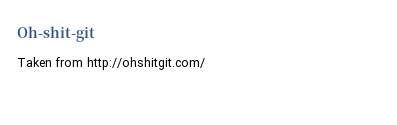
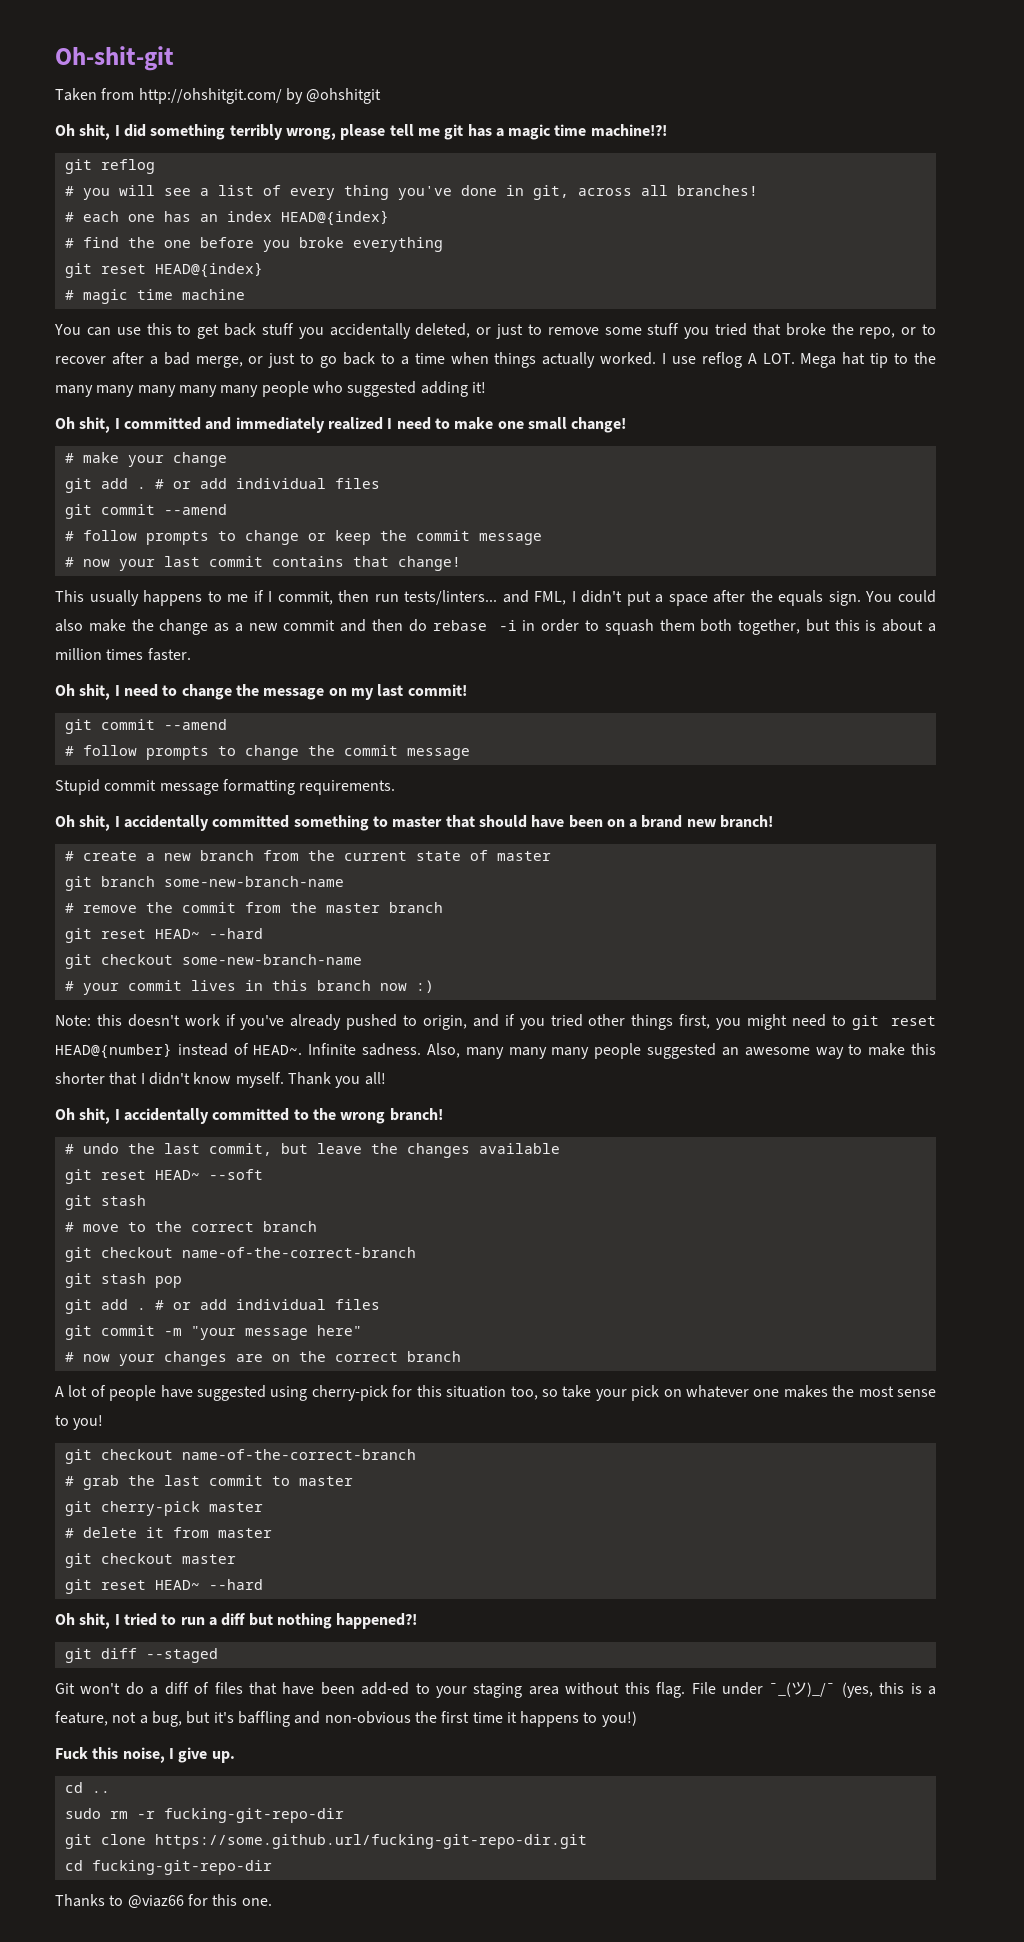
(205, 63) none -> [285,88,382,104] [55,124,667,140] [64,159,155,174] [64,185,758,200] [64,210,389,226] [64,237,443,252] [64,262,263,278] [64,289,245,304] [54,323,937,339] [55,352,936,368] [55,381,486,397] [55,417,627,433] [64,452,227,467] [64,478,380,493] [64,504,227,519] [64,530,542,545] [64,556,461,571] [55,590,936,606] [55,619,937,635] [55,648,191,661] [55,684,467,700] [64,719,227,734] [64,745,470,760] [55,779,396,795] [55,815,774,831] [64,850,551,861] [64,876,344,891] [64,902,443,913] [64,928,263,943] [64,954,362,969] [64,980,434,995] [55,1014,936,1030] [55,1043,937,1059] [55,1072,386,1088] [55,1108,443,1124] [64,1143,560,1158] [64,1169,263,1184] [64,1195,146,1210] [64,1221,317,1232] [64,1247,416,1262] [64,1273,182,1288] [64,1299,380,1314] [64,1325,362,1340] [64,1351,461,1366] [55,1385,936,1401] [55,1415,104,1430] [64,1449,416,1464] [64,1475,353,1490] [64,1501,263,1516] [64,1527,272,1538] [64,1553,236,1568] [64,1579,263,1594] [55,1613,418,1629] [64,1648,218,1663] [55,1682,936,1698] [55,1711,637,1727] [55,1747,235,1763] [64,1782,110,1793] [64,1808,344,1823] [64,1834,587,1849] [64,1860,272,1875] [55,1894,272,1909] by @ohshitgit // Oh shit, I did something terribly wrong, please tell me git has a magic time machine!?! // git reflog // # you will see a list of every thing you've done in git, across all branches! // # each one has an index HEAD@{index} // # find the one before you broke everything // git reset HEAD@{index} // # magic time machine // You can use this to get back stuff you accidentally deleted, or just to remove some stuff you tried that broke the repo, or to recover after a bad merge, or just to go back to a time when things actually worked. I use reflog A LOT. Mega hat tip to the many many many many many people who suggested adding it! // Oh shit, I committed and immediately realized I need to make one small change! // # make your change // git add . # or add individual files // git commit --amend // # follow prompts to change or keep the commit message // # now your last commit contains that change! // This usually happens to me if I commit, then run tests/linters... and FML, I didn't put a space after the equals sign. You could also make the change as a new commit and then do rebase -i in order to squash them both together, but this is about a million times faster. // Oh shit, I need to change the message on my last commit! // git commit --amend // # follow prompts to change the commit message // Stupid commit message formatting requirements. // Oh shit, I accidentally committed something to master that should have been on a brand new branch! // # create a new branch from the current state of master // git branch some-new-branch-name // # remove the commit from the master branch // git reset HEAD~ --hard // git checkout some-new-branch-name // # your commit lives in this branch now :) // Note: this doesn't work if you've already pushed to origin, and if you tried other things first, you might need to git reset HEAD@{number} instead of HEAD~. Infinite sadness. Also, many many many people suggested an awesome way to make this shorter that I didn't know myself. Thank you all! // Oh shit, I accidentally committed to the wrong branch! // # undo the last commit, but leave the changes available // git reset HEAD~ --soft // git stash // # move to the correct branch // git checkout name-of-the-correct-branch // git stash pop // git add . # or add individual files // git commit -m "your message here" // # now your changes are on the correct branch // A lot of people have suggested using cherry-pick for this situation too, so take your pick on whatever one makes the most sense to you! // git checkout name-of-the-correct-branch // # grab the last commit to master // git cherry-pick master // # delete it from master // git checkout master // git reset HEAD~ --hard // Oh shit, I tried to run a diff but nothing happened?! // git diff --staged // Git won't do a diff of files that have been add-ed to your staging area without this flag. File under ¯_(ツ)_/¯ (yes, this is a feature, not a bug, but it's baffling and non-obvious the first time it happens to you!) // Fuck this noise, I give up. // cd .. // sudo rm -r fucking-git-repo-dir // git clone https://some.github.url/fucking-git-repo-dir.git // cd fucking-git-repo-dir // Thanks to @viaz66 for this one.

